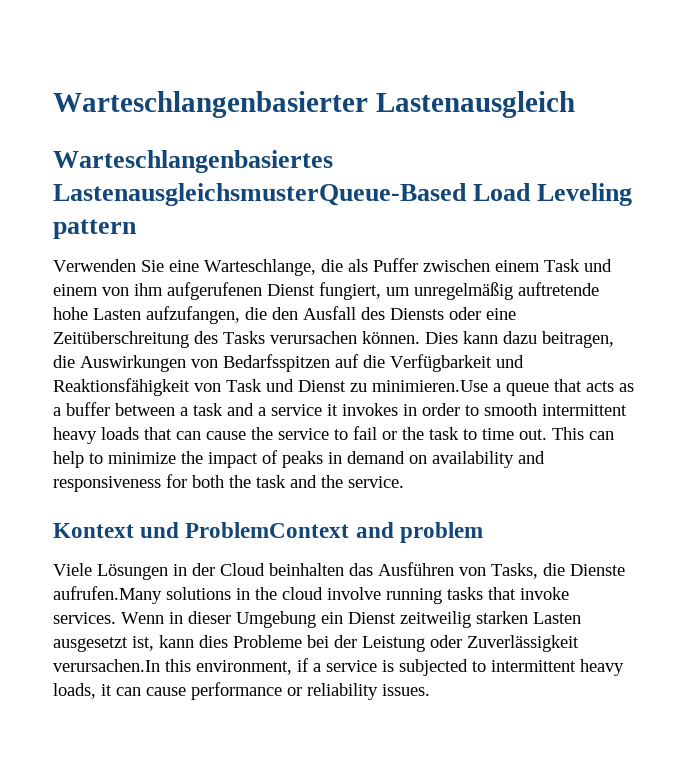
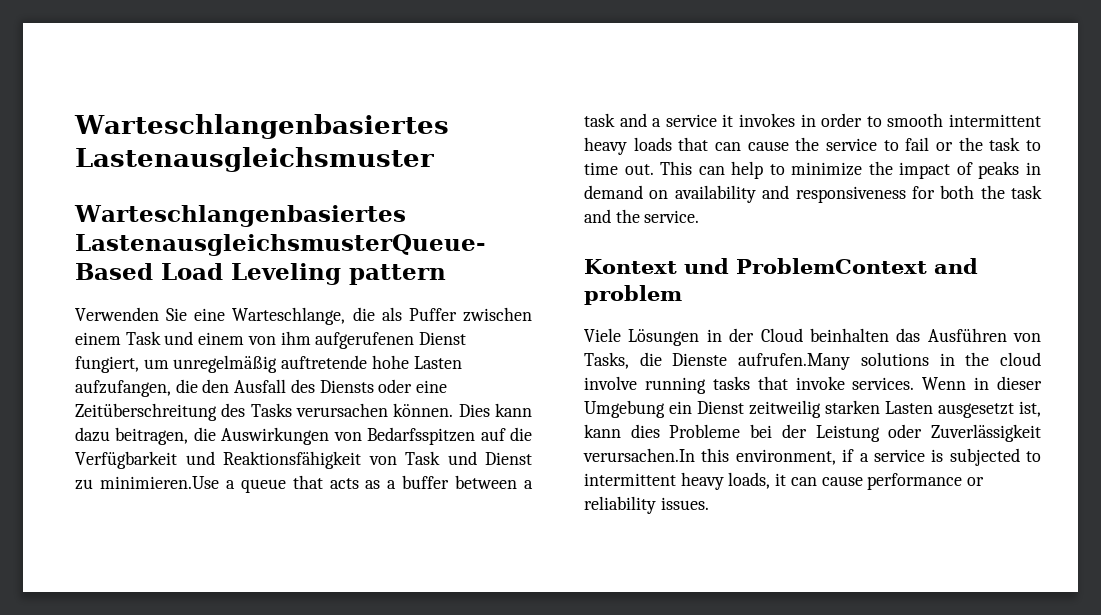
[53,91,575,118] Warteschlangenbasierter Lastenausgleich -> [74,114,449,139] [75,147,434,172] Warteschlangenbasiertes Lastenausgleichsmuster

